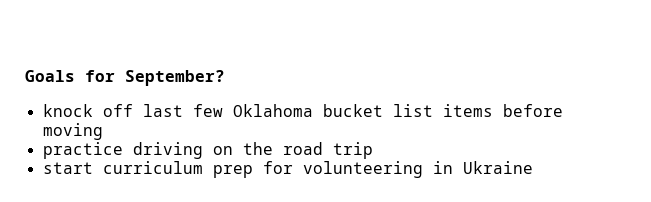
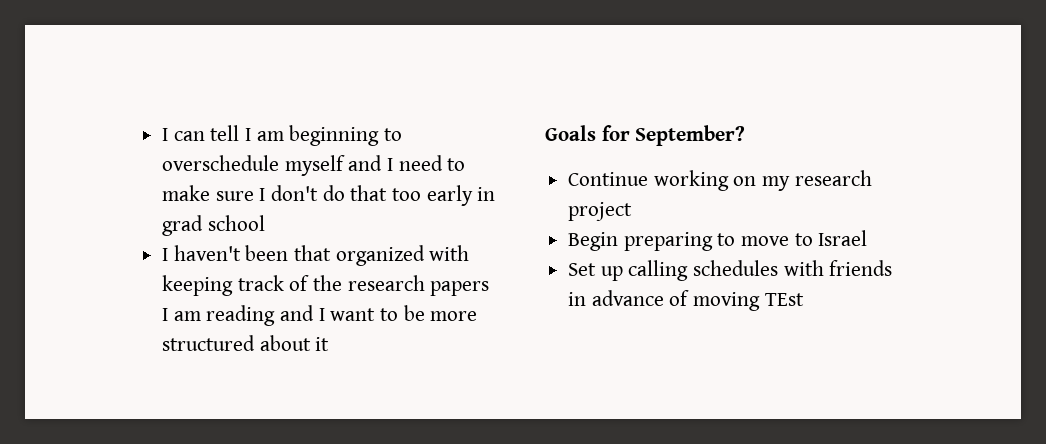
[25,70,225,86] [42,104,563,117] [42,123,103,140] [42,142,373,159] [42,161,533,178] Goals for September? // knock off last few Oklahoma bucket list items before moving // practice driving on the road trip // start curriculum prep for volunteering in Ukraine -> [162,125,403,146] [162,155,466,176] [162,185,496,206] [162,215,265,236] [162,245,470,266] [162,275,490,296] [162,305,478,326] [162,335,330,351] [545,125,746,146] [568,170,872,191] [568,202,633,221] [568,230,868,251] [568,260,893,281] [568,290,804,311] I can tell I am beginning to overschedule myself and I need to make sure I don't do that too early in grad school // I haven't been that organized with keeping track of the research papers I am reading and I want to be more structured about it // Goals for September? // Continue working on my research project // Begin preparing to move to Israel // Set up calling schedules with friends in advance of moving TEst

